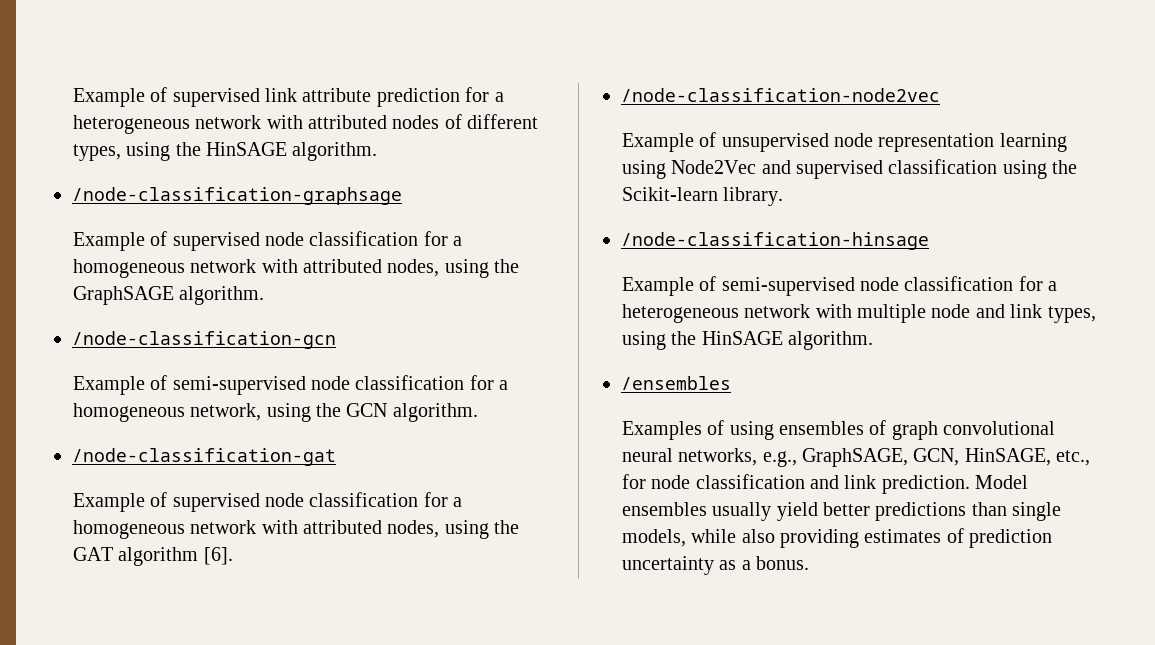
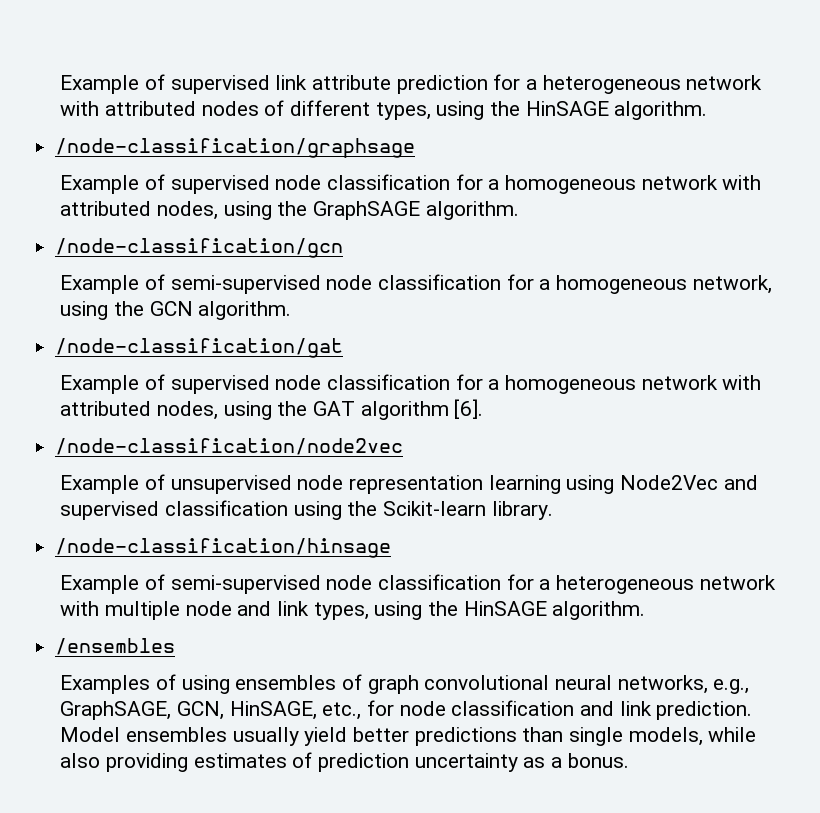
[72,187,402,205] /node-classification-graphsage -> [55,138,416,158] /node-classification/graphsage
[72,331,336,349] /node-classification-gcn -> [55,238,344,258] /node-classification/gcn
[72,448,336,466] /node-classification-gat -> [55,338,344,358] /node-classification/gat
[621,88,940,102] /node-classification-node2vec -> [55,438,404,455] /node-classification/node2vec
[621,232,929,250] /node-classification-hinsage -> [55,538,392,558] /node-classification/hinsage

